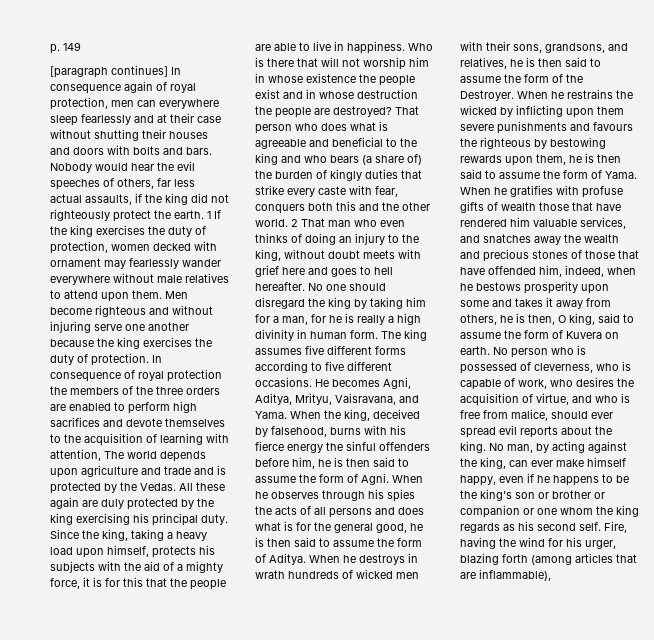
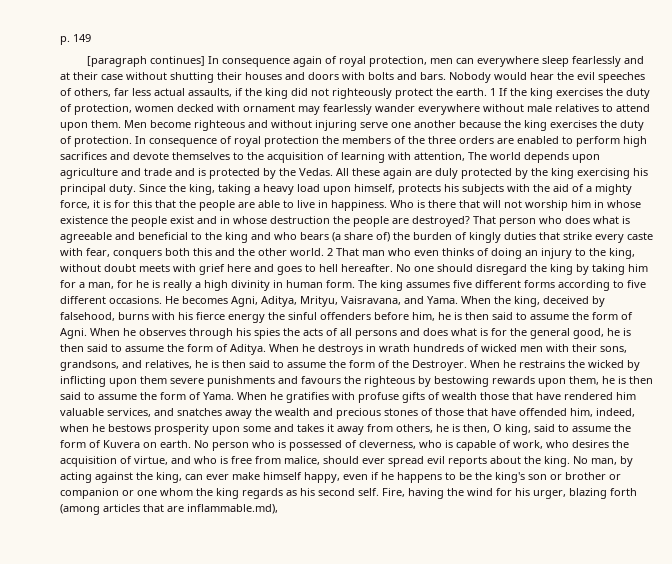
[479,569,551,581] inflammable), -> [187,504,278,514] inflammable.md),

